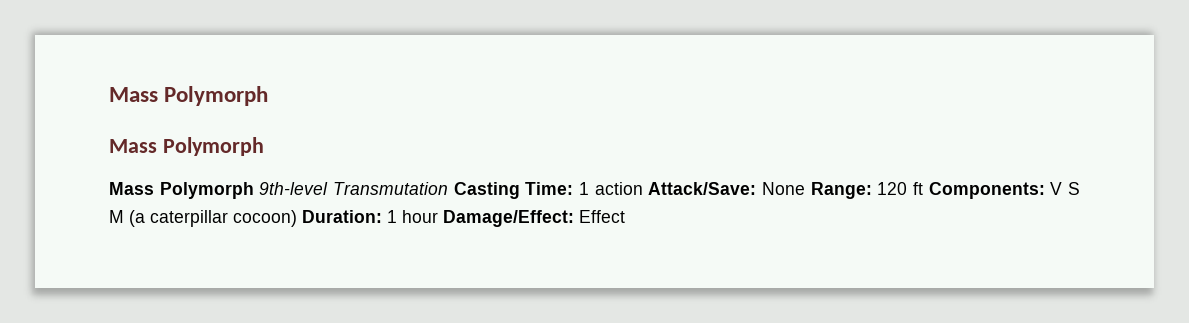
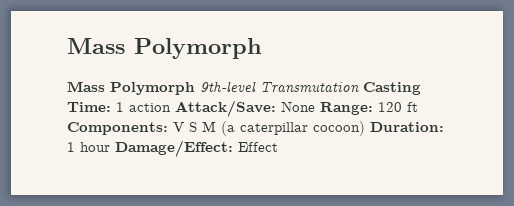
[109,86,269,106] [109,137,264,156] [109,182,254,199] Mass Polymorph // Mass Polymorph // Mass Polymorph -> [67,38,262,59] [67,81,195,95] Mass Polymorph // Mass Polymorph

